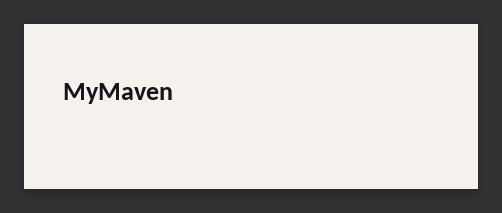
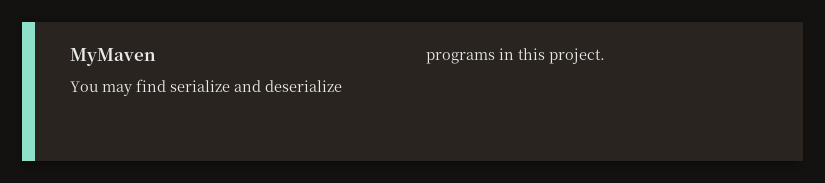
(173, 93) none -> [70,79,342,96] [426,48,605,64] // You may find serialize and deserialize programs in this project.

